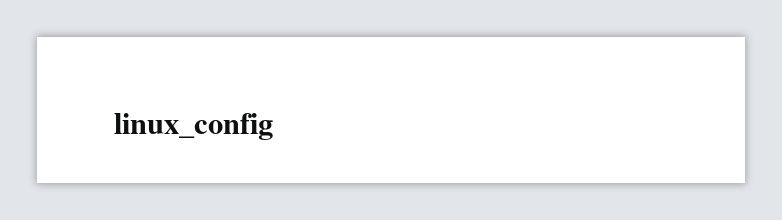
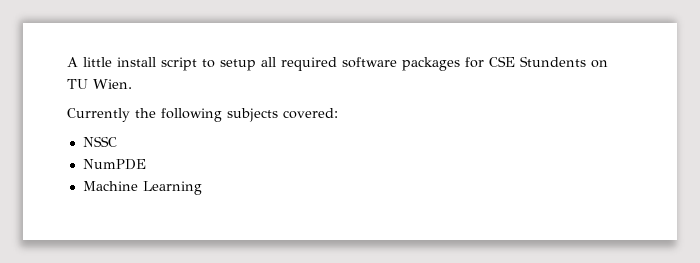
[114,113,273,140] linux_config -> [67,56,608,71] [67,79,132,89] [67,108,338,122] [82,136,117,147] [82,159,146,170] [82,181,202,195] A little install script to setup all required software packages for CSE Stundents on TU Wien. // Currently the following subjects covered: // NSSC // NumPDE // Machine Learning

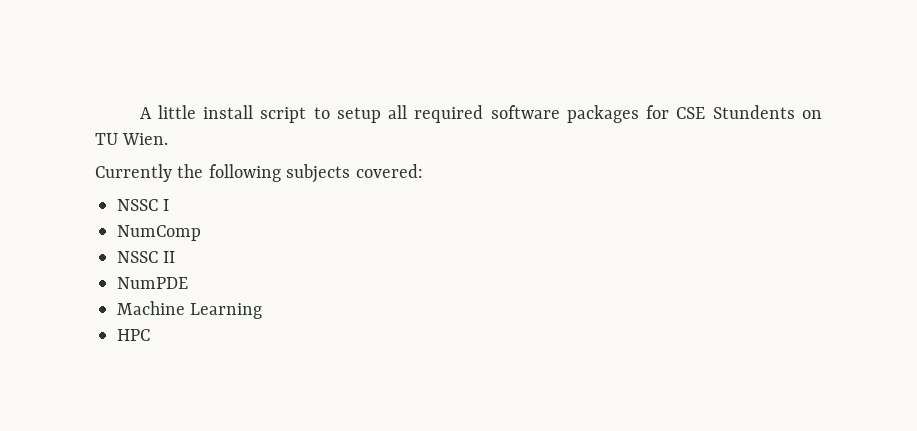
(117, 141) none -> [163,199,170,211] [117,225,201,241] [117,251,176,263] I // NumComp // NSSC II
(202, 188) none -> [117,329,150,341] // HPC

